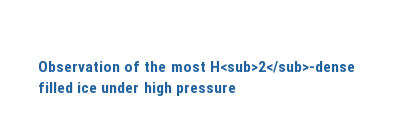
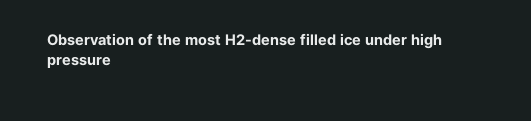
[209,61,355,73] H<sub>2</sub>-dense -> [225,34,297,46] H2-dense

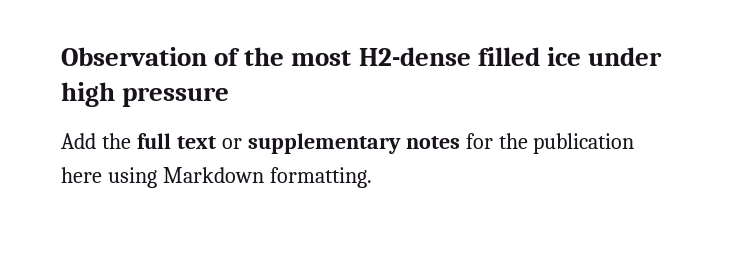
(111, 62) none -> [61,133,635,154] [61,167,372,188] // Add the full text or supplementary notes for the publication here using Markdown formatting.

